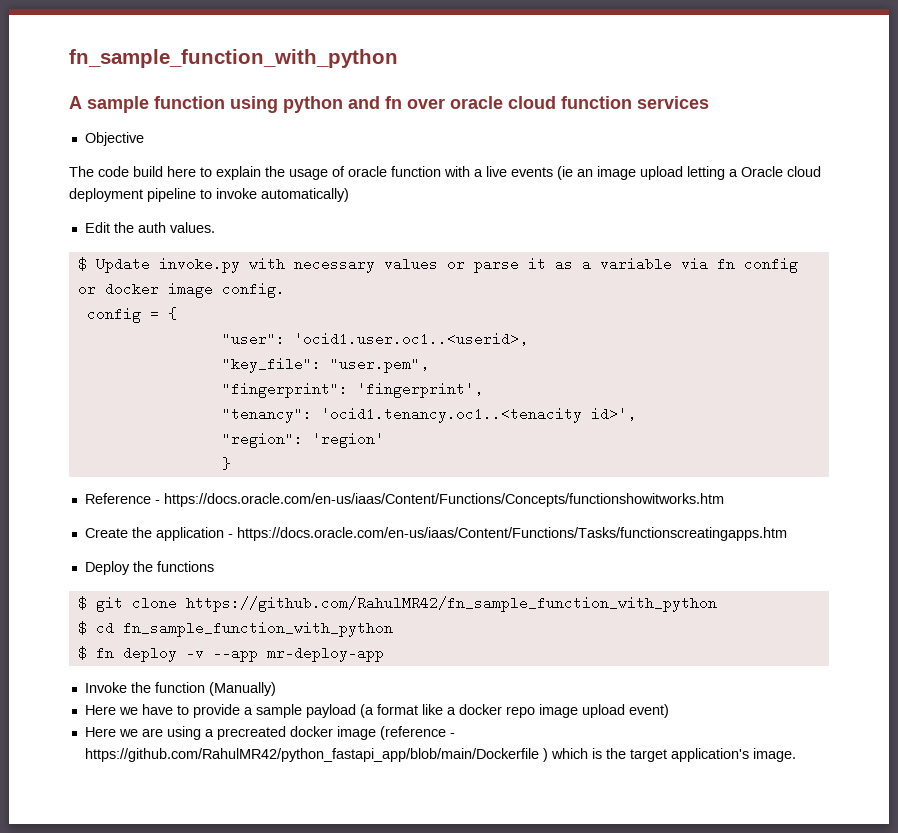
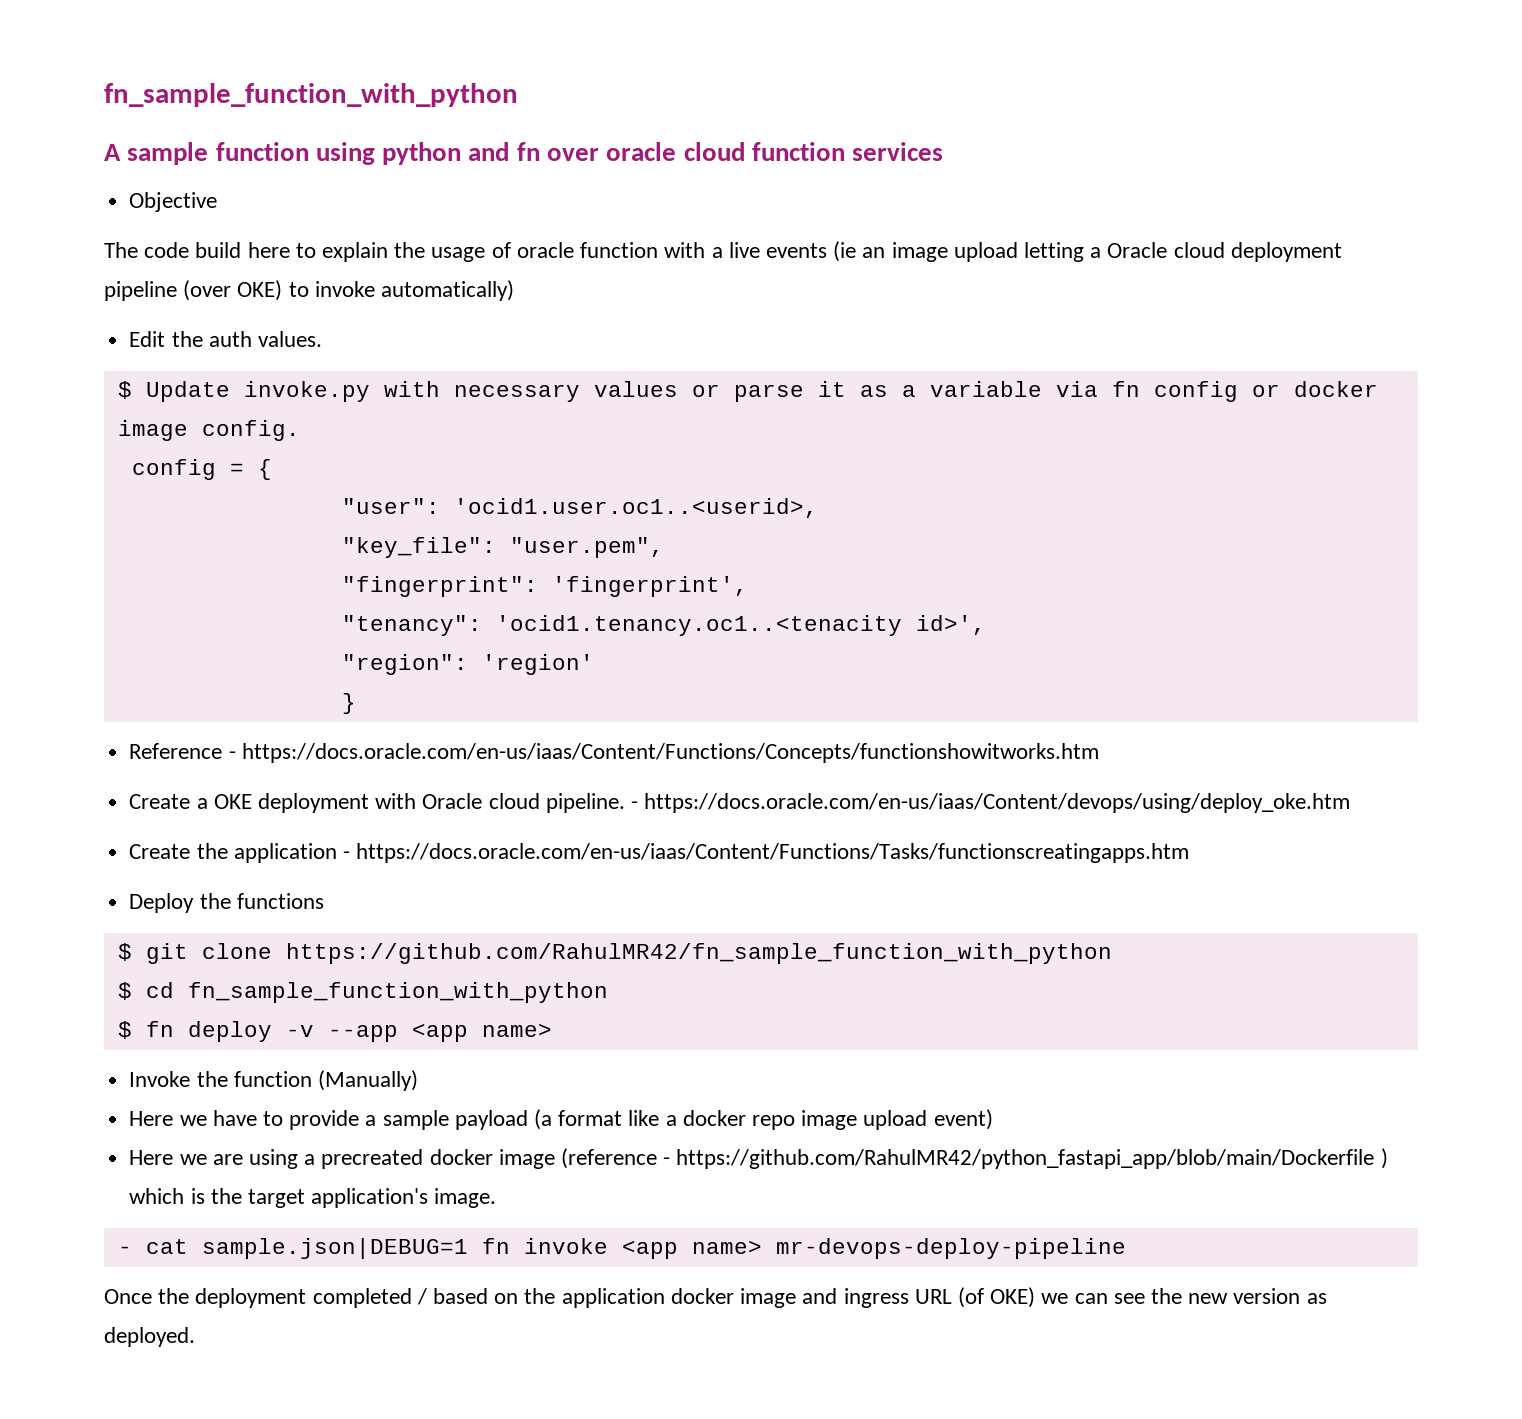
(196, 195) none -> [183,280,283,301] (over OKE)
(724, 500) none -> [129,793,1351,813] // Create a OKE deployment with Oracle cloud pipeline. - https://docs.oracle.com/en-us/iaas/Content/devops/using/deploy_oke.htm
[266,646,384,662] mr-deploy-app -> [411,1023,552,1042] <app name>
(796, 755) none -> [117,1238,1126,1259] [104,1287,1327,1308] [104,1327,195,1347] // - cat sample.json|DEBUG=1 fn invoke <app name> mr-devops-deploy-pipeline // Once the deployment completed / based on the application docker image and ingress URL (of OKE) we can see the new version as deployed.

